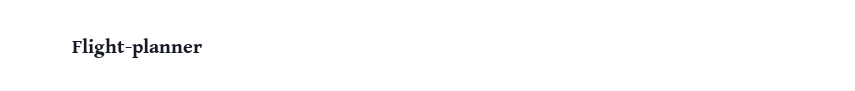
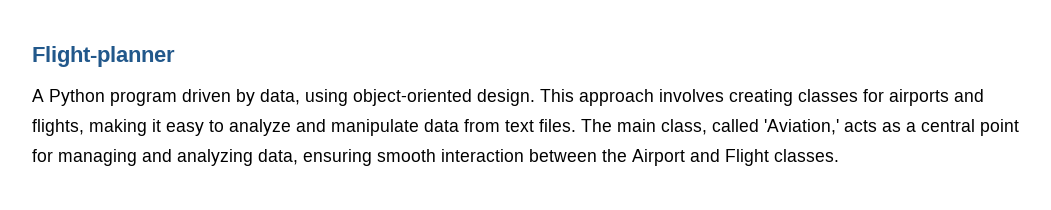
(202, 48) none -> [32,89,984,106] [32,119,1019,136] [32,149,839,166] // A Python program driven by data, using object-oriented design. This approach involves creating classes for airports and flights, making it easy to analyze and manipulate data from text files. The main class, called 'Aviation,' acts as a central point for managing and analyzing data, ensuring smooth interaction between the Airport and Flight classes.

